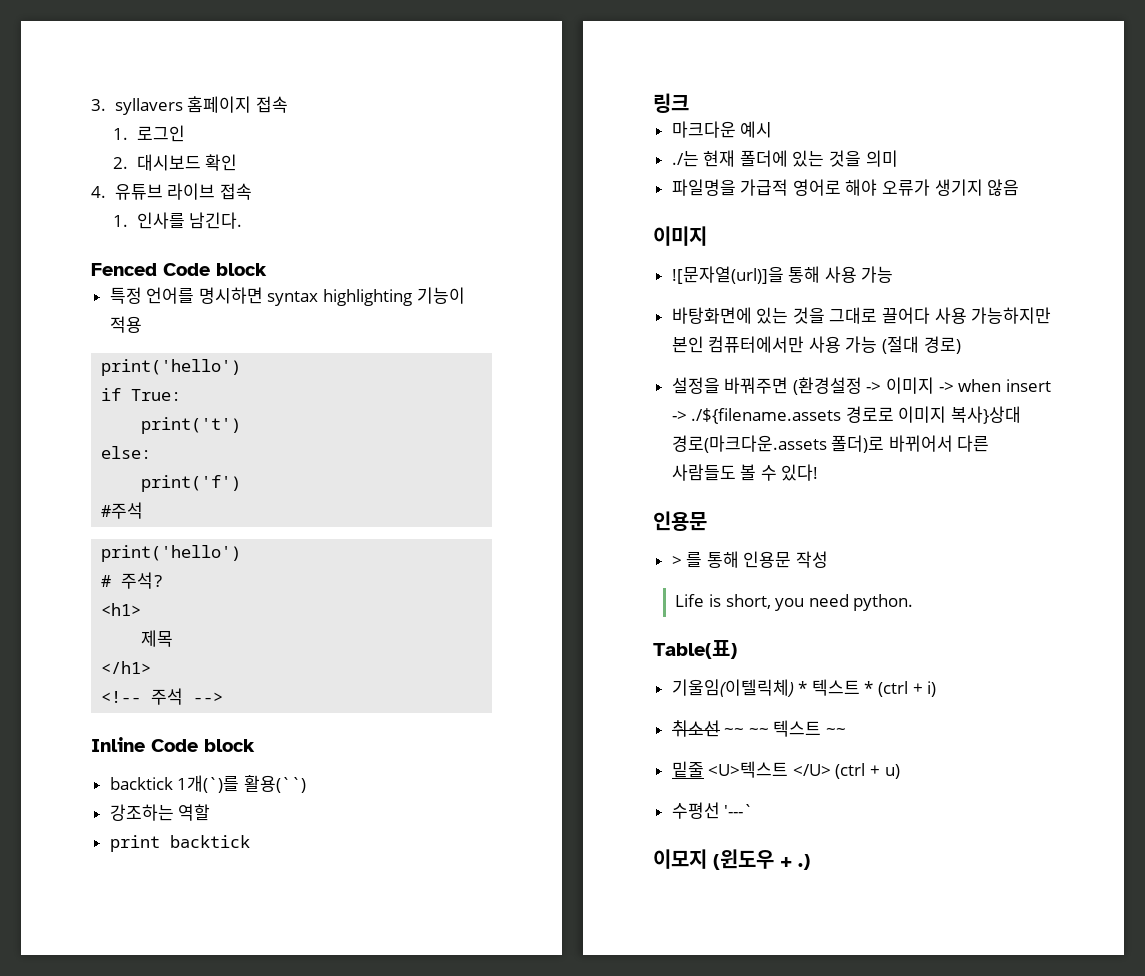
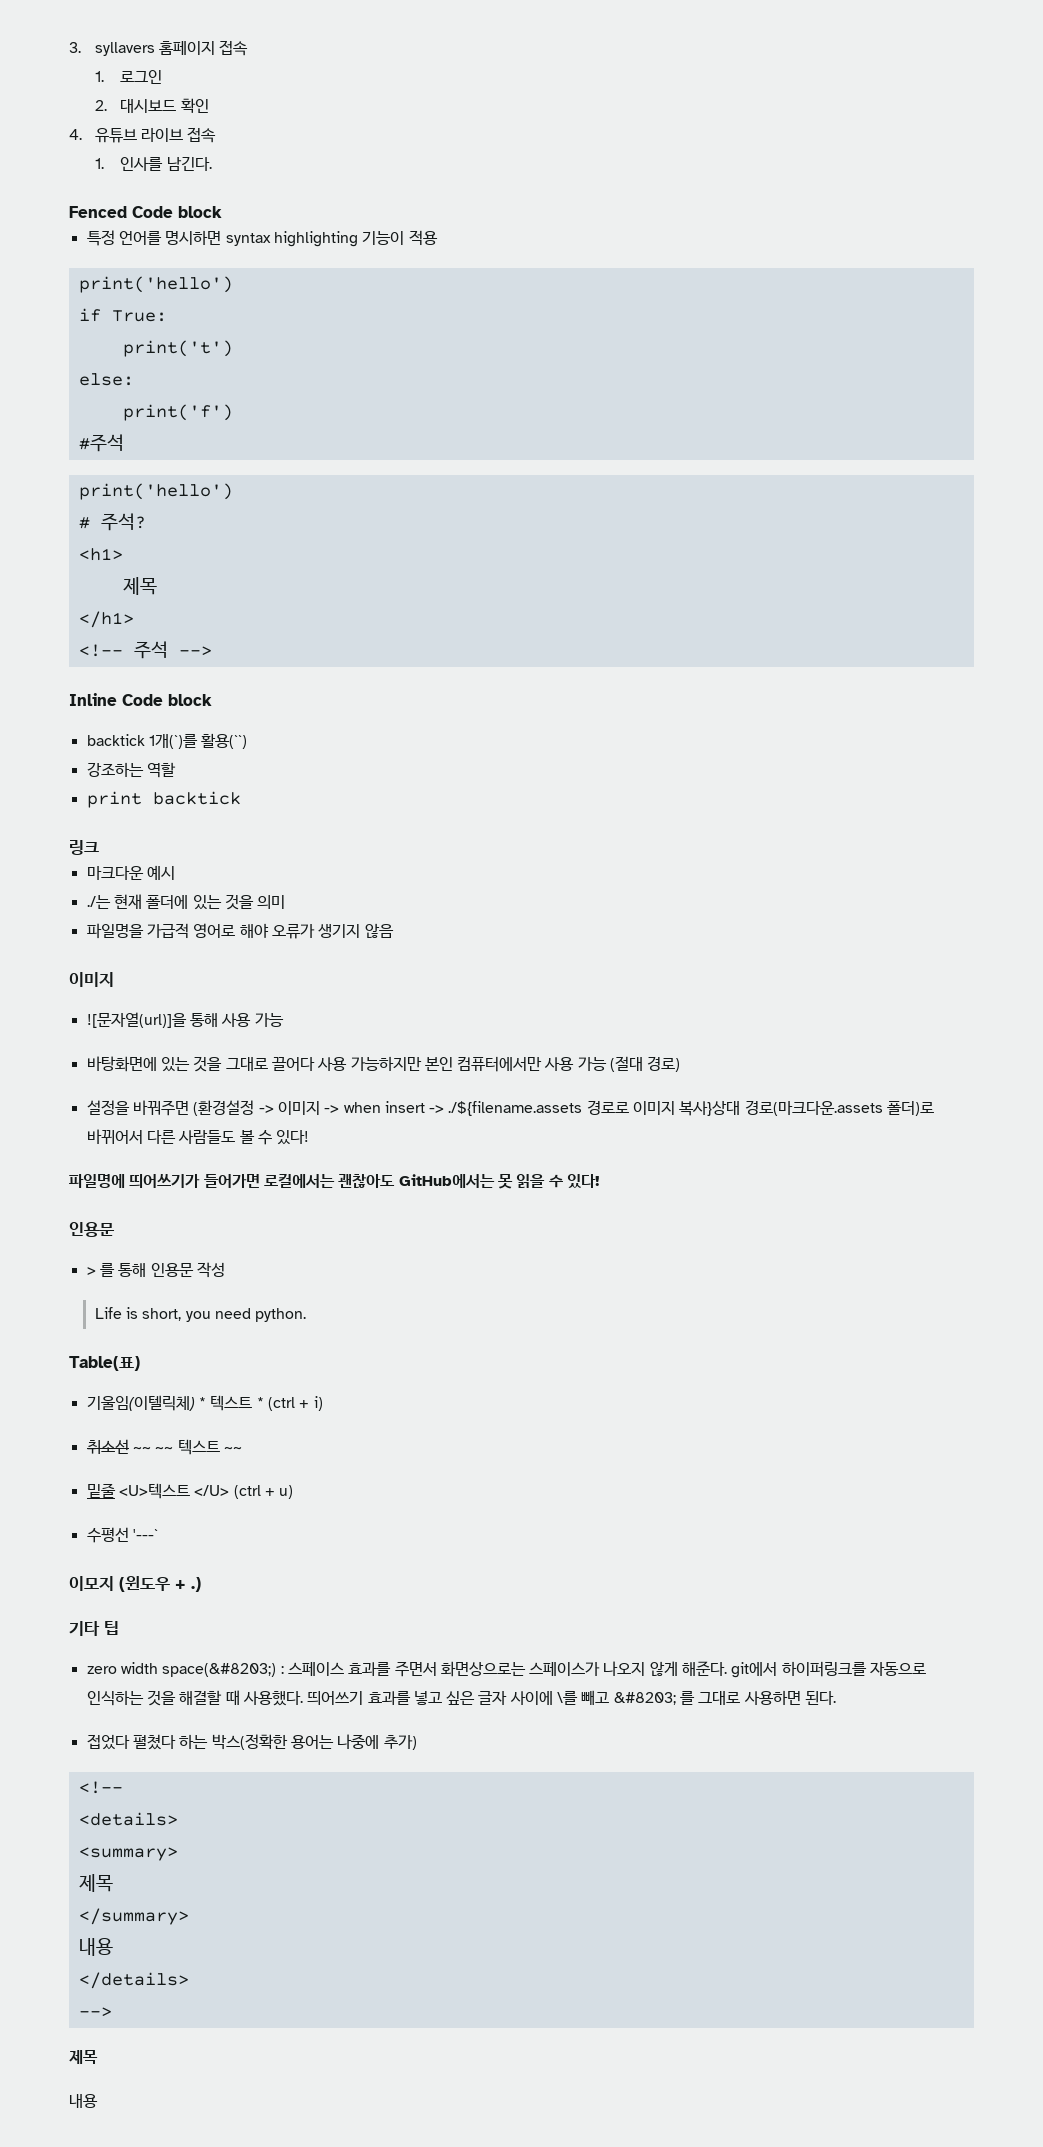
(819, 472) none -> [69,1173,600,1189] // 파일명에 띄어쓰기가 들어가면 로컬에서는 괜찮아도 GitHub에서는 못 읽을 수 있다!
(810, 862) none -> [69,1621,119,1636] [86,1661,927,1678] [86,1690,837,1706] [86,1734,417,1750] [78,1781,123,1794] [78,1812,178,1826] [78,1847,178,1861] [78,1874,113,1892] [78,1908,189,1925] [78,1938,113,1956] [78,1972,189,1989] [78,2007,112,2017] [69,2050,98,2064] [69,2094,98,2108] // 기타 팁 // zero width space(&#8203;) : 스페이스 효과를 주면서 화면상으로는 스페이스가 나오지 않게 해준다. git에서 하이퍼링크를 자동으로 인식하는 것을 해결할 때 사용했다. 띄어쓰기 효과를 넣고 싶은 글자 사이에 \를 빼고 &#8203; 를 그대로 사용하면 된다. // 접었다 펼쳤다 하는 박스(정확한 용어는 나중에 추가) // <!-- // <details> // <summary> // 제목 // </summary> // 내용 // </details> // --> // 제목 // 내용

